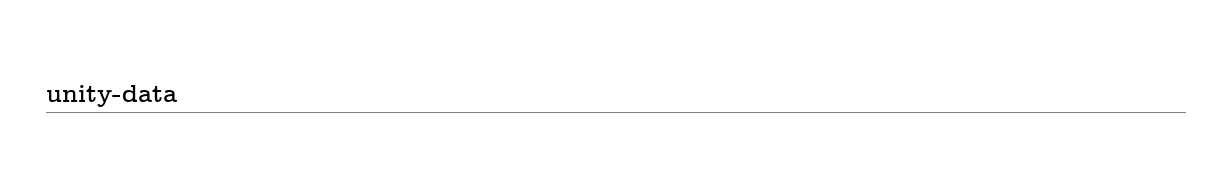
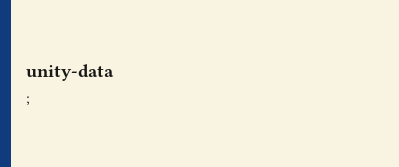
(177, 96) none -> [26,96,30,105] // ;

